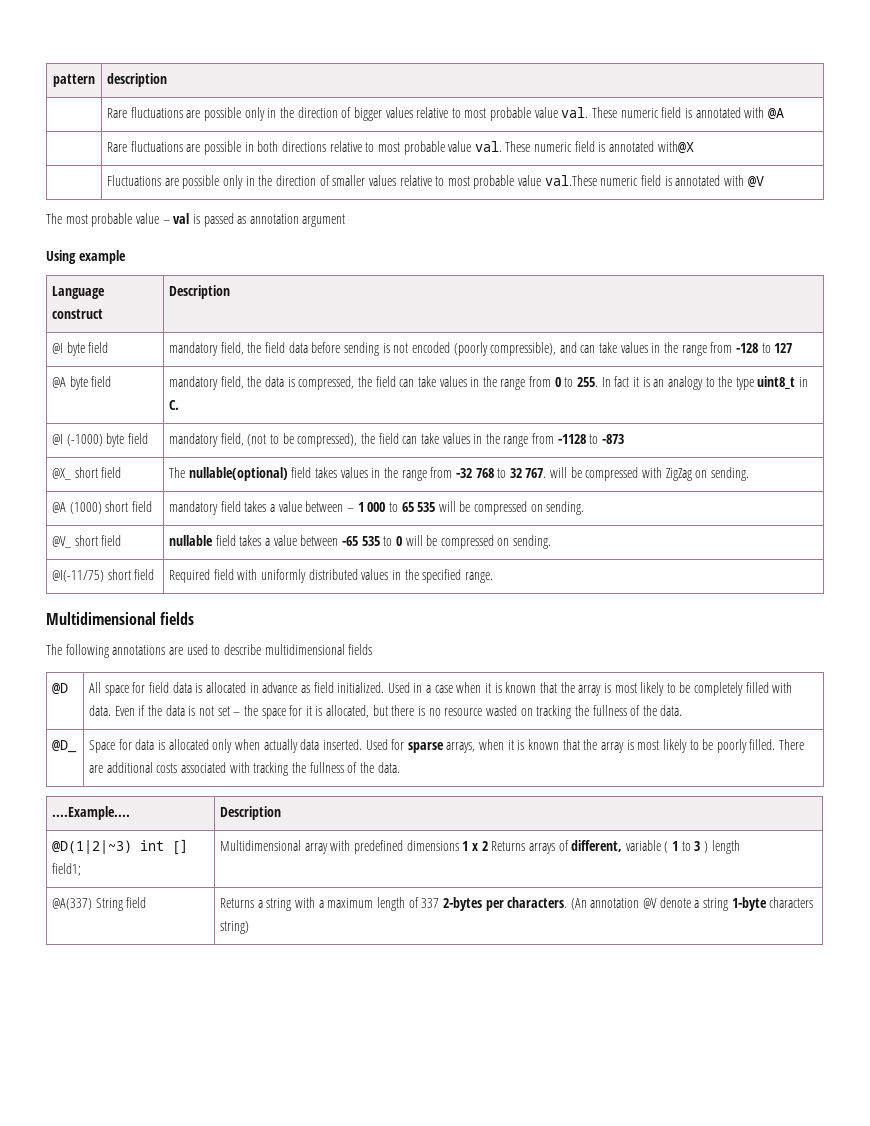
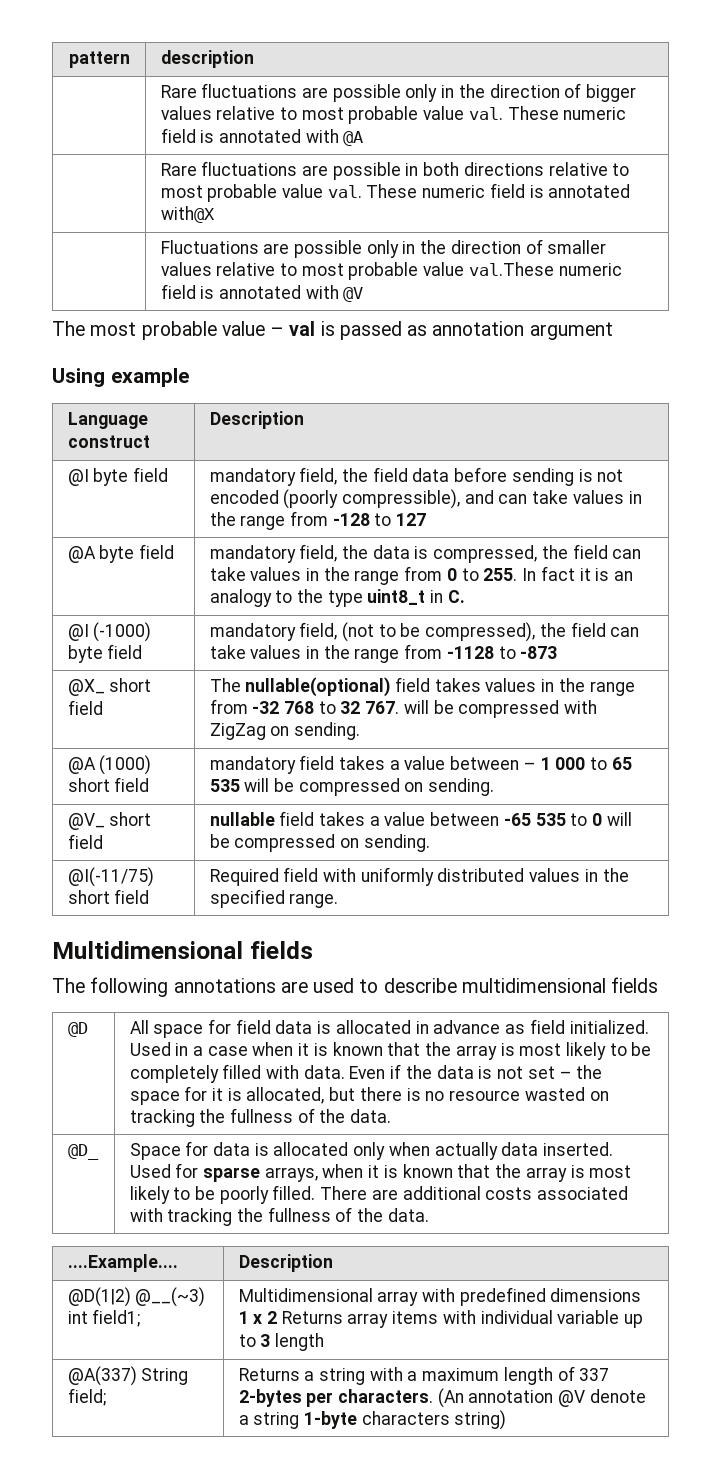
[52,839,189,855] @D(1|2|~3) int [] -> [67,1287,206,1307] [67,1311,88,1324] @D(1|2) @__(~3) int
[528,840,679,854] arrays of different, variable ( 1 -> [347,1310,644,1328] array items with individual variable up
[704,841,709,853] ) -> (271, 1340) none
[126,897,147,908] field -> [67,1388,106,1406] field;

